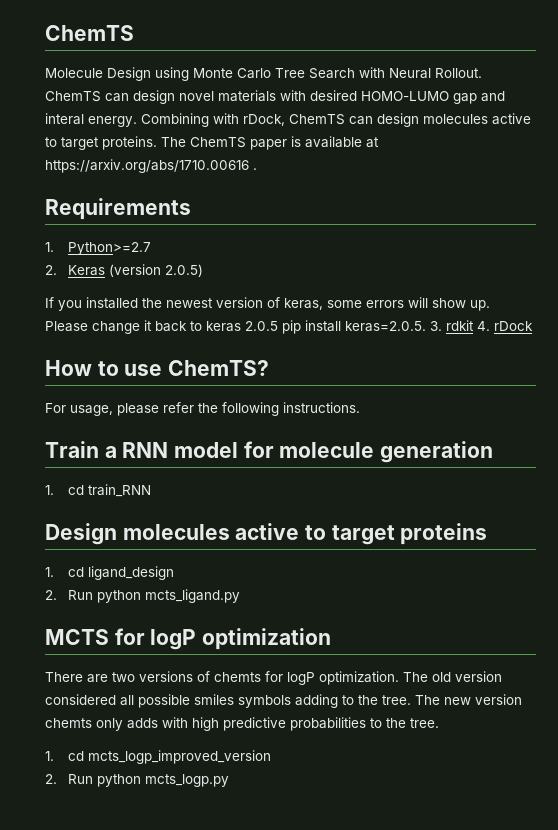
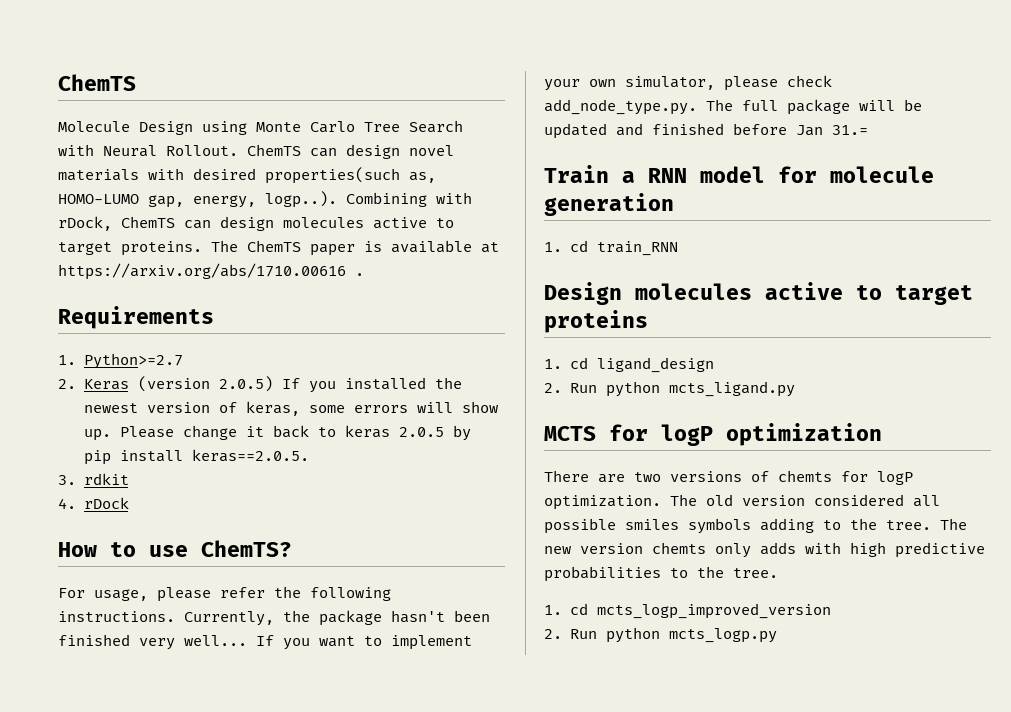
[361,91,505,104] [45,113,137,127] HOMO-LUMO gap and interal energy. -> [265,167,436,184] [58,191,337,208] properties(such as, HOMO-LUMO gap, energy, logp..).
(204, 270) // -> (273, 384) none
(278, 326) none -> [452,425,471,441] by
[345,321,426,332] keras=2.0.5. -> [191,449,309,462] keras==2.0.5. //
(474, 325) none -> (129, 479) //
(360, 407) none -> [184,610,490,626] [58,634,472,650] [544,75,832,91] [544,99,922,115] [544,123,868,139] Currently, the package hasn't been finished very well... If you want to implement your own simulator, please check add_node_type.py. The full package will be updated and finished before Jan 31.=

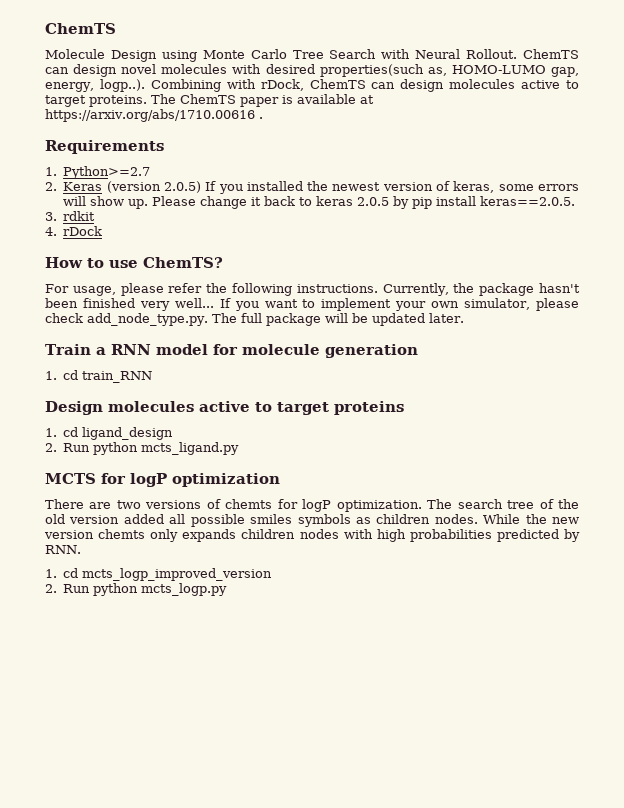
[58,169,139,181] materials -> [161,64,228,74] molecules
[616,123,868,136] and finished before Jan 31.= -> [428,313,464,323] later.
(697, 500) none -> [457,499,579,509] search tree of the
[814,494,904,506] considered -> [123,514,164,524] added
[760,518,967,533] [544,542,985,558] [544,566,778,582] adding to the tree. The new version chemts only adds with high predictive probabilities to the tree. -> [355,514,580,524] [44,529,581,542] [45,545,81,554] as children nodes. While the new version chemts only expands children nodes with high probabilities predicted by RNN.

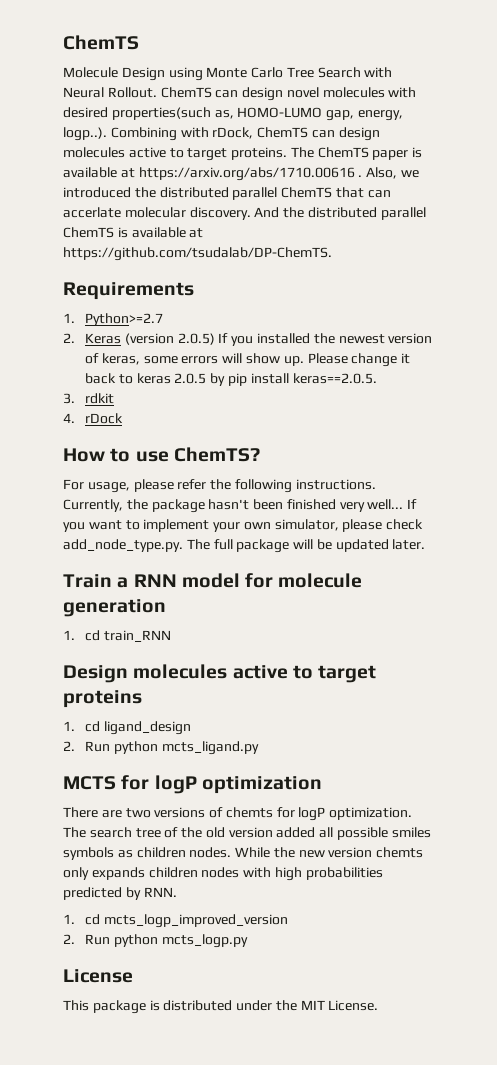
(263, 118) none -> [366,167,419,179] [63,187,391,200] [63,207,426,220] [63,227,204,238] [63,247,332,261] Also, we introduced the distributed parallel ChemTS that can accerlate molecular discovery. And the distributed parallel ChemTS is available at https://github.com/tsudalab/DP-ChemTS.
(228, 589) none -> [63,969,133,983] [63,1000,379,1014] // License // This package is distributed under the MIT License.

